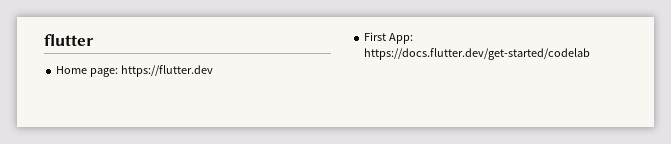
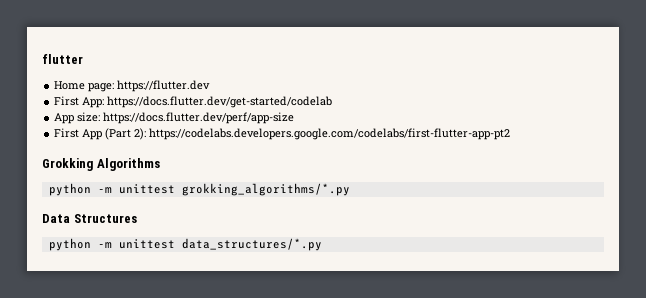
(591, 54) none -> [54,112,295,124] [54,128,511,140] [42,158,160,171] [48,183,350,196] [42,214,137,223] [48,238,322,251] // App size: https://docs.flutter.dev/perf/app-size // First App (Part 2): https://codelabs.developers.google.com/codelabs/first-flutter-app-pt2 // Grokking Algorithms // python -m unittest grokking_algorithms/*.py // Data Structures // python -m unittest data_structures/*.py

